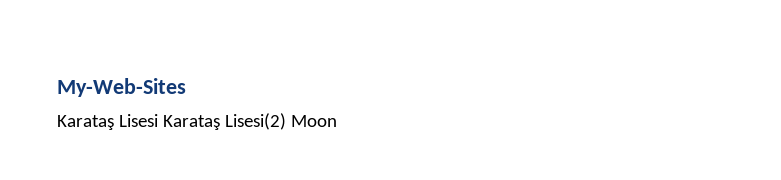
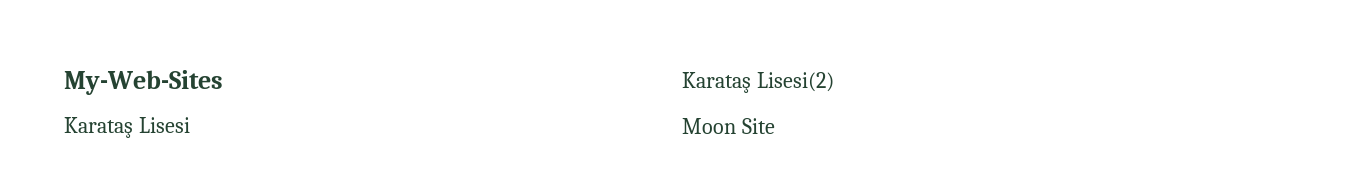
(158, 120) none -> (190, 125) //
[290,115,337,127] Moon -> [682,118,775,134] // Moon Site

